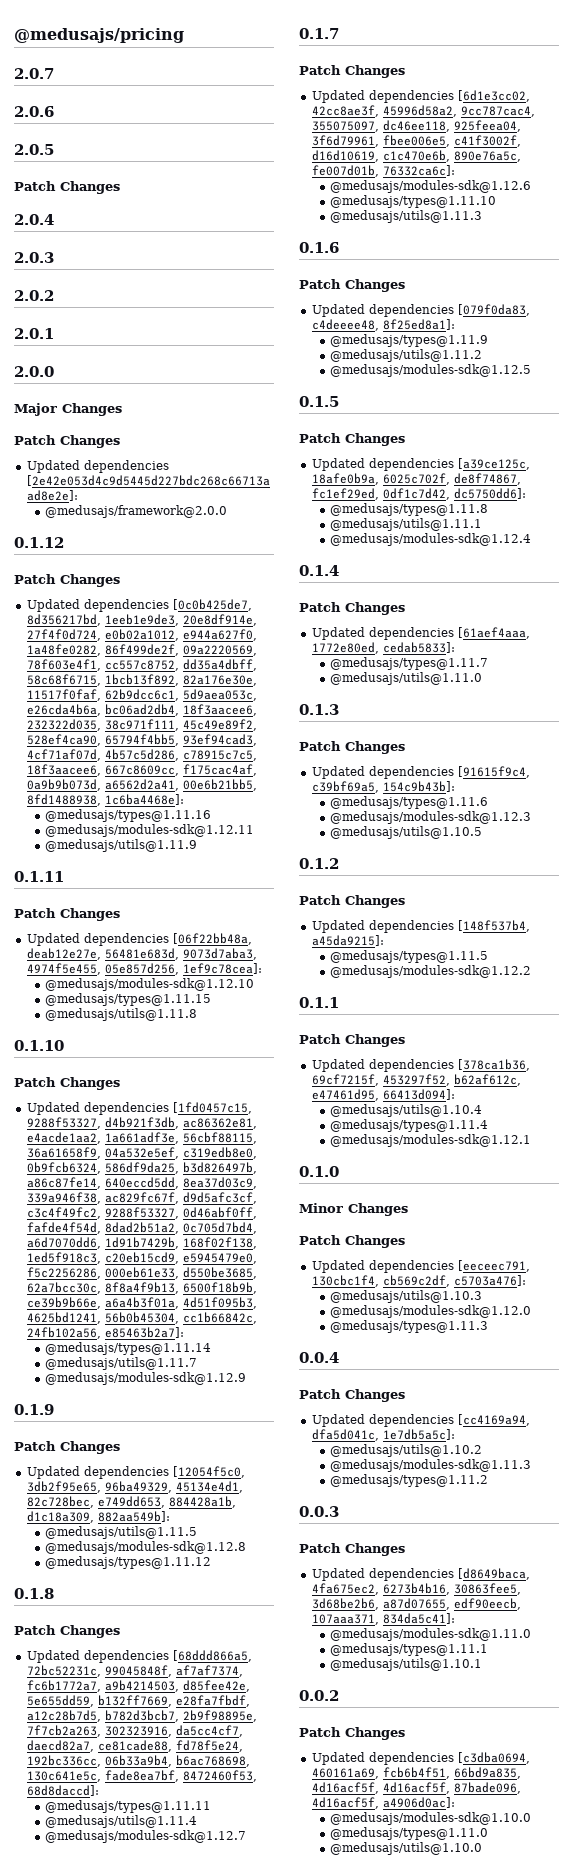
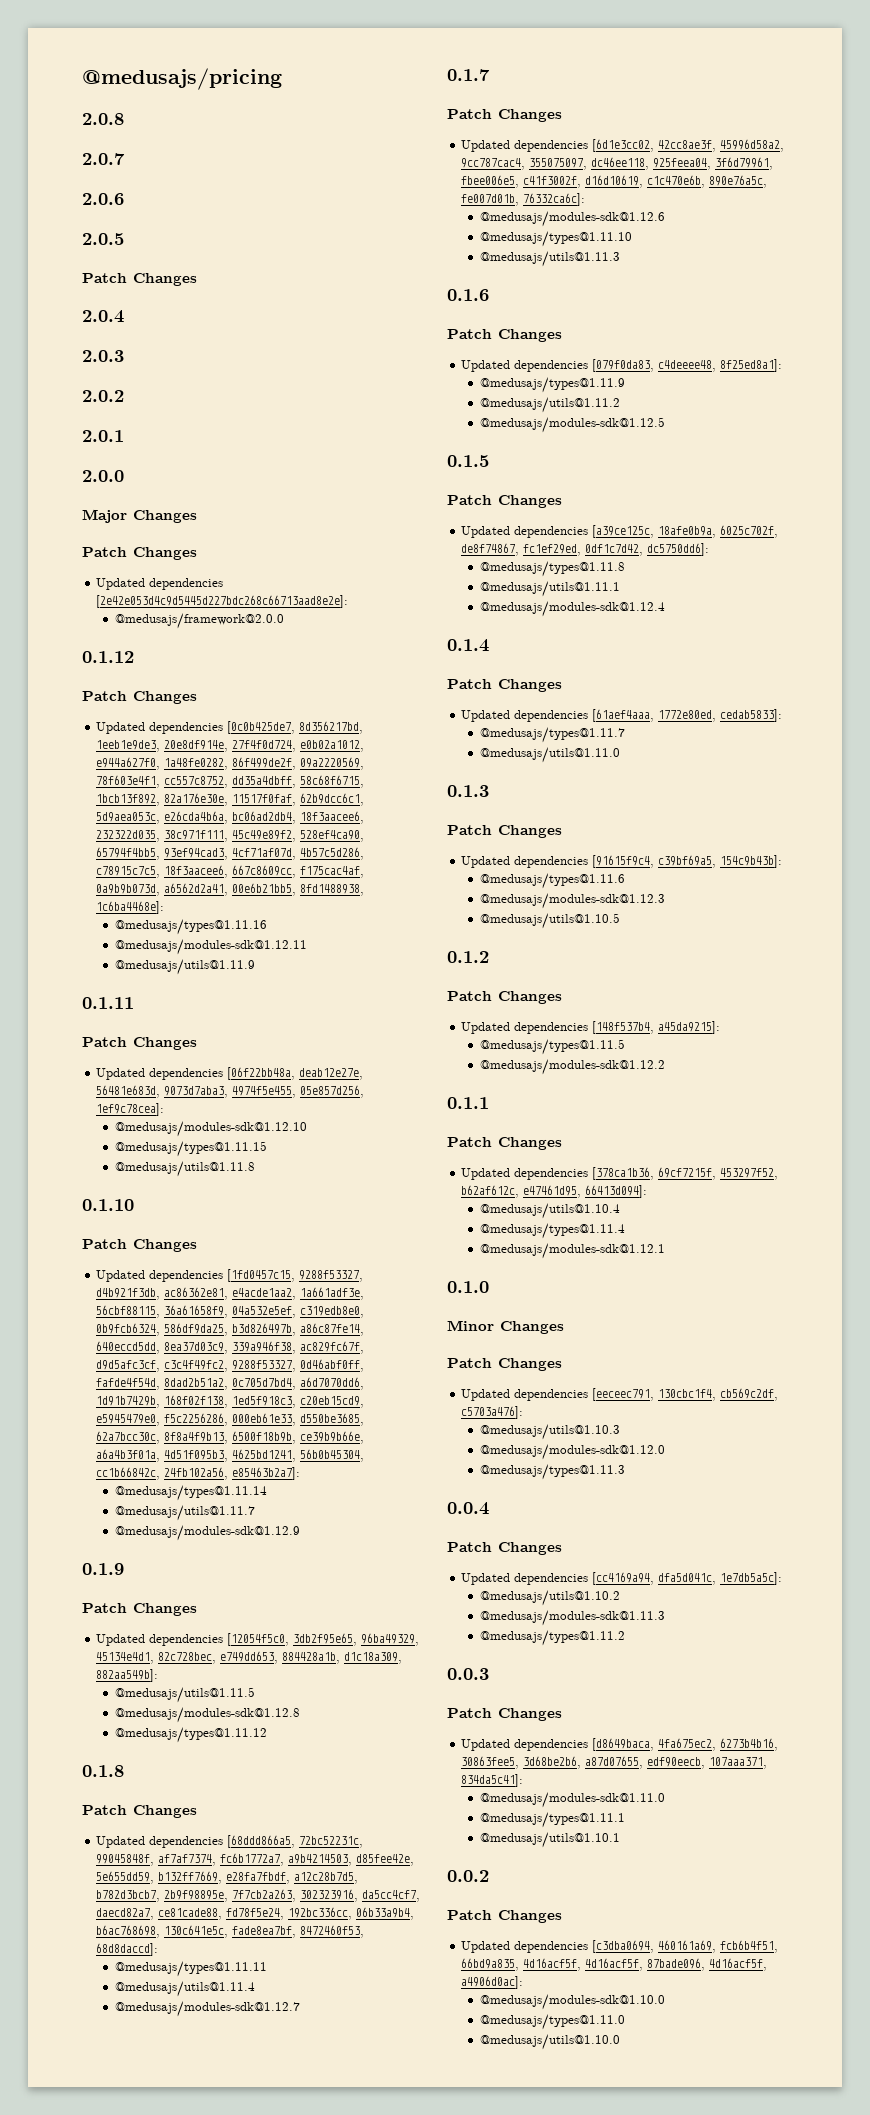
(184, 35) none -> [82,113,124,125] // 2.0.8

